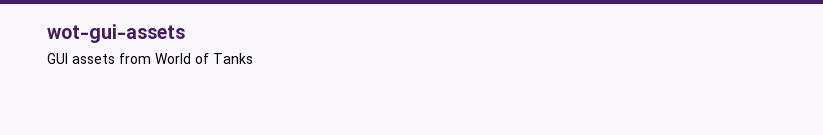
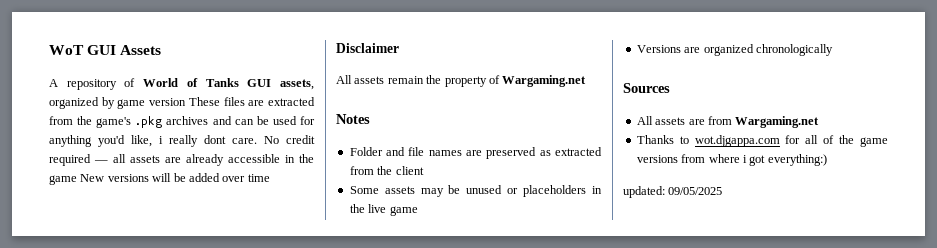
[47,24,185,43] [47,53,253,64] wot-gui-assets // GUI assets from World of Tanks -> [49,45,162,55] [49,78,315,90] [49,97,315,109] [49,116,315,128] [49,135,315,147] [49,154,314,166] [49,173,270,185] [336,43,399,53] [336,75,587,87] [336,114,370,124] [349,147,602,159] [349,166,424,175] [349,185,602,197] [349,204,418,216] [636,44,833,56] [623,83,670,93] [636,116,820,128] [636,135,888,147] [636,154,827,166] [623,186,723,198] WoT GUI Assets // A repository of World of Tanks GUI assets, organized by game version These files are extracted from the game's .pkg archives and can be used for anything you'd like, i really dont care. No credit required — all assets are already accessible in the game New versions will be added over time // Disclaimer // All assets remain the property of Wargaming.net // Notes // Folder and file names are preserved as extracted from the client // Some assets may be unused or placeholders in the live game // Versions are organized chronologically // Sources // All assets are from Wargaming.net // Thanks to wot.djgappa.com for all of the game versions from where i got everything:) // updated: 09/05/2025

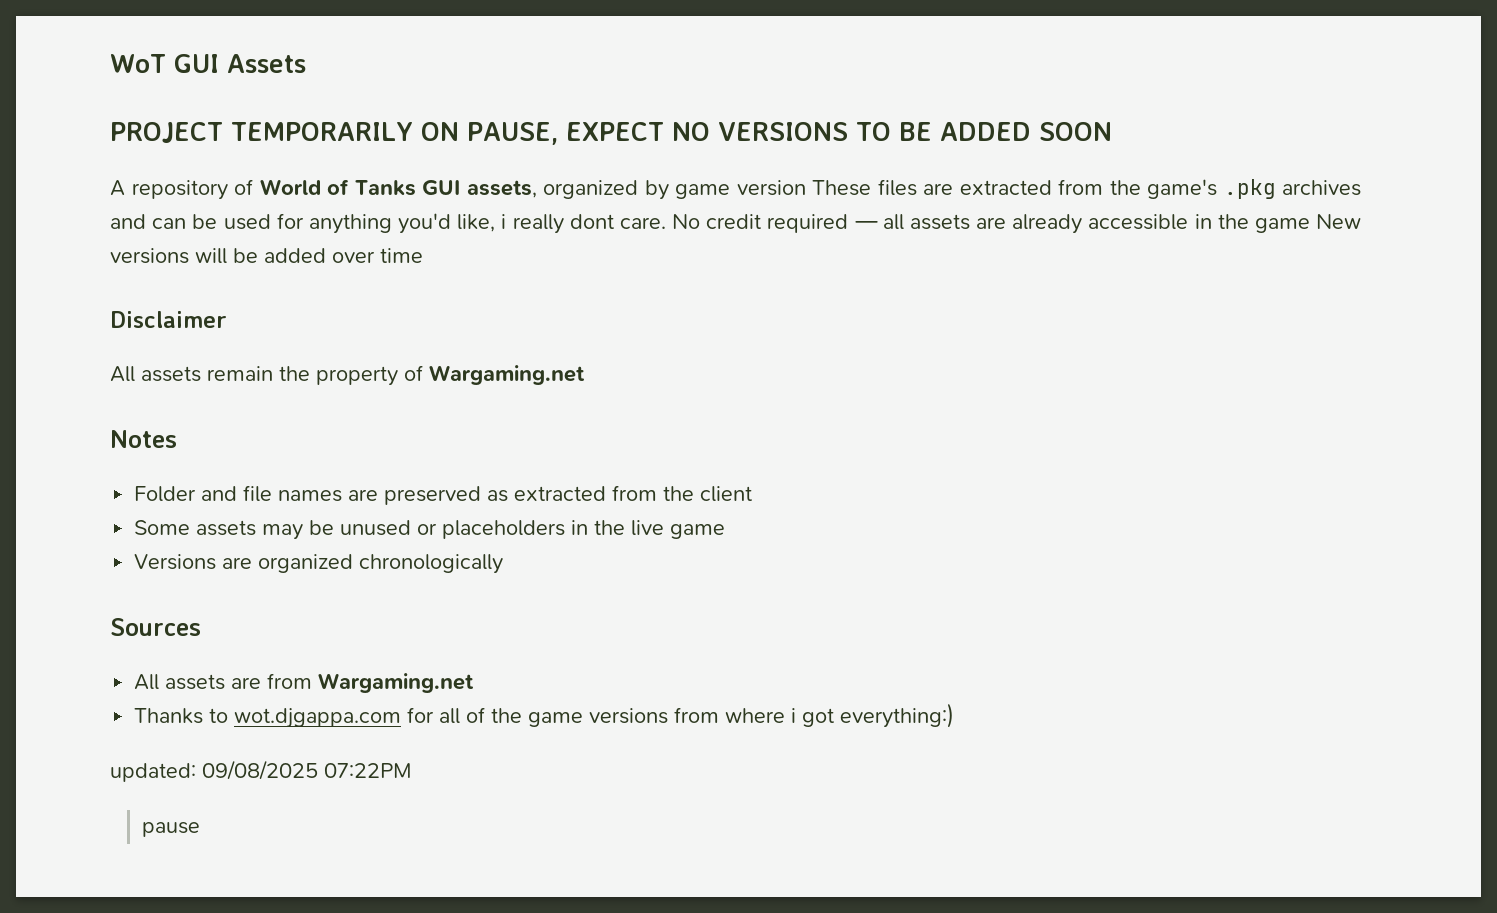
(162, 50) none -> [110,122,1112,145] // PROJECT TEMPORARILY ON PAUSE, EXPECT NO VERSIONS TO BE ADDED SOON
[668,187,723,195] 09/05/2025 -> [202,760,412,780] [142,822,201,837] 09/08/2025 07:22PM // pause

